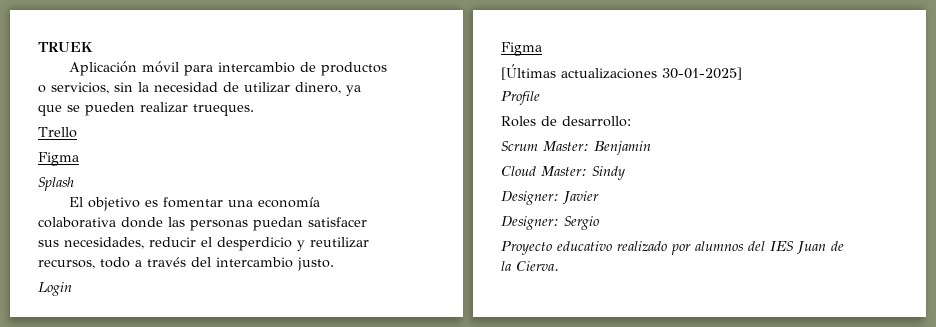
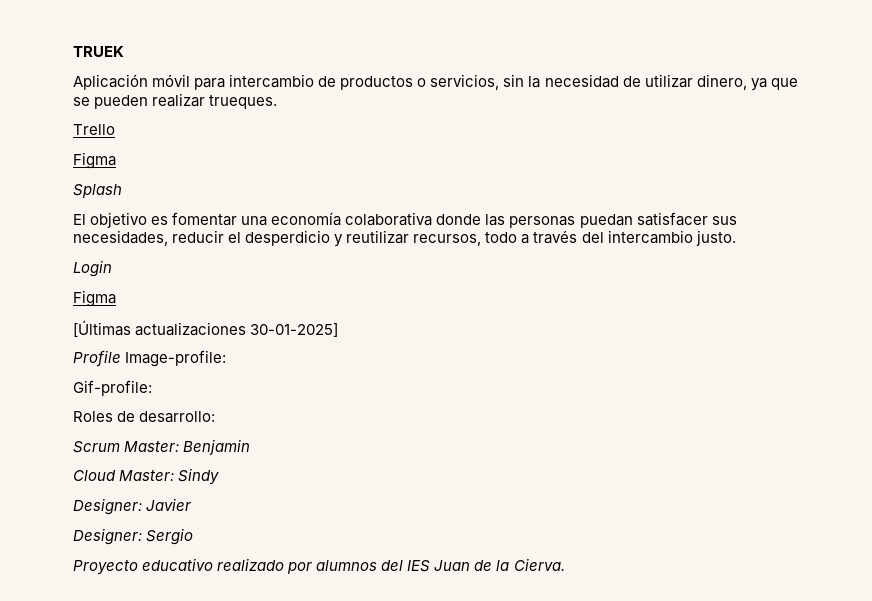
(540, 98) none -> [125,350,227,367] [73,380,152,396] Image-profile: // Gif-profile:

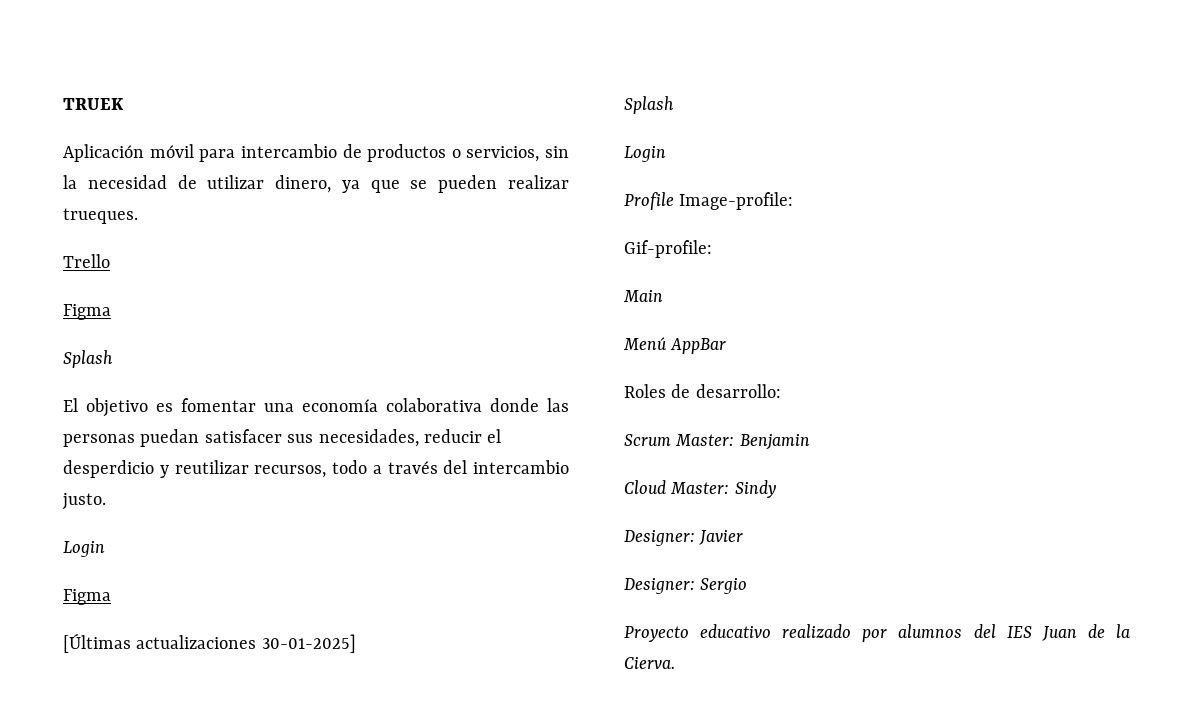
(339, 330) none -> [624,96,674,114] [624,146,666,162] // Splash // Login
(152, 388) none -> [623,290,663,302] [623,337,727,354] // Main // Menú AppBar

